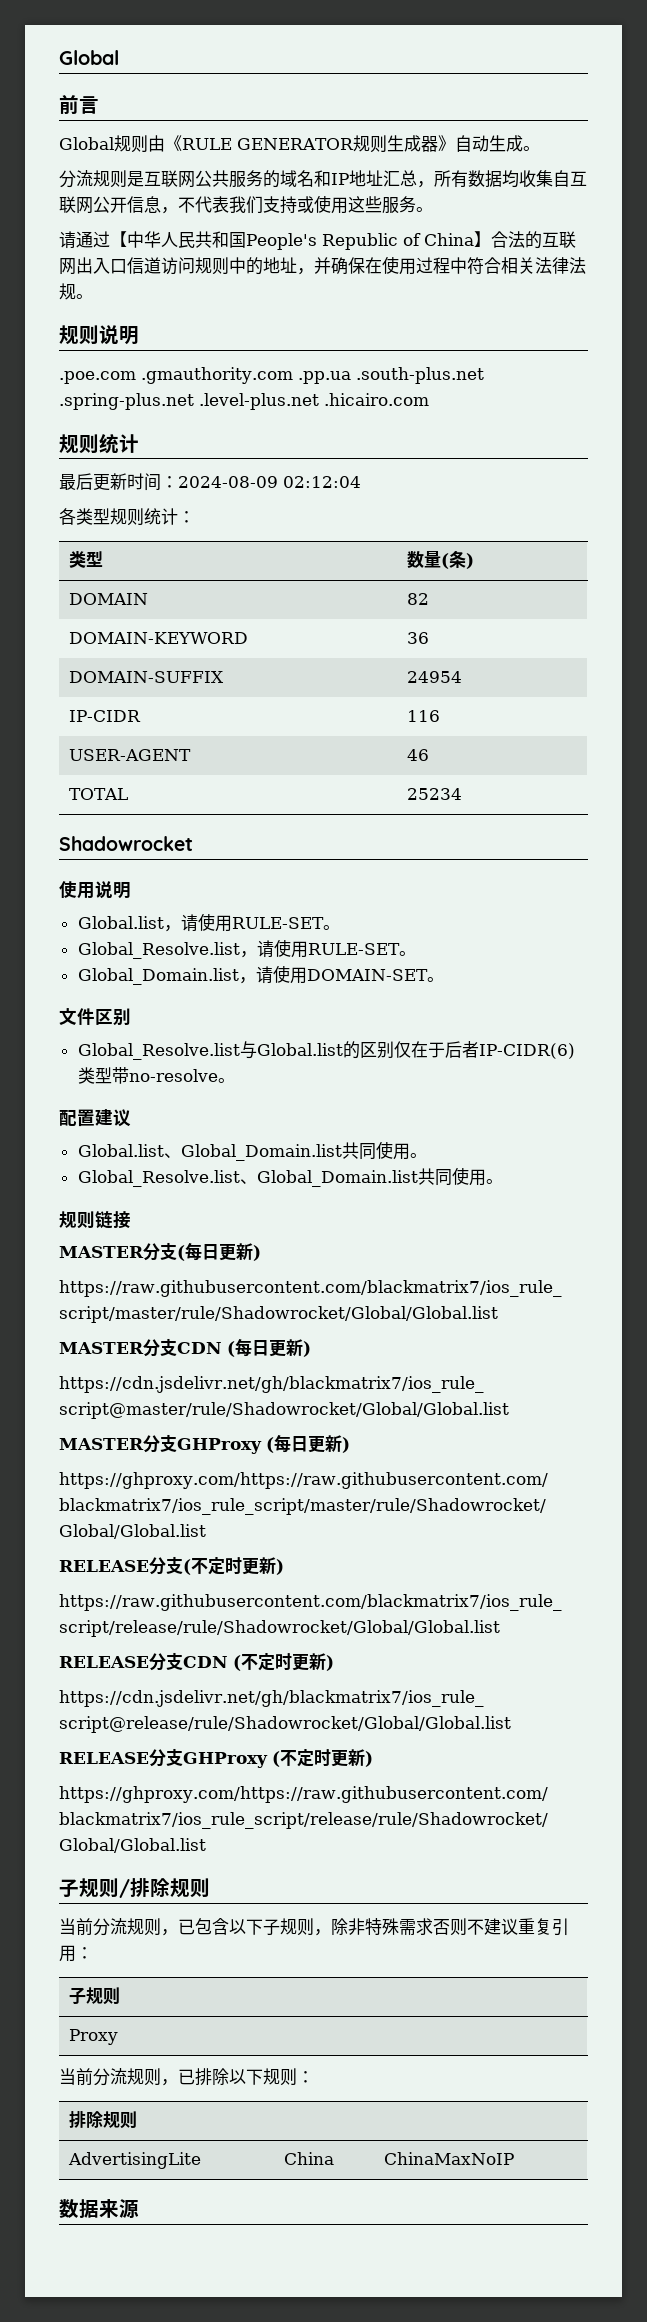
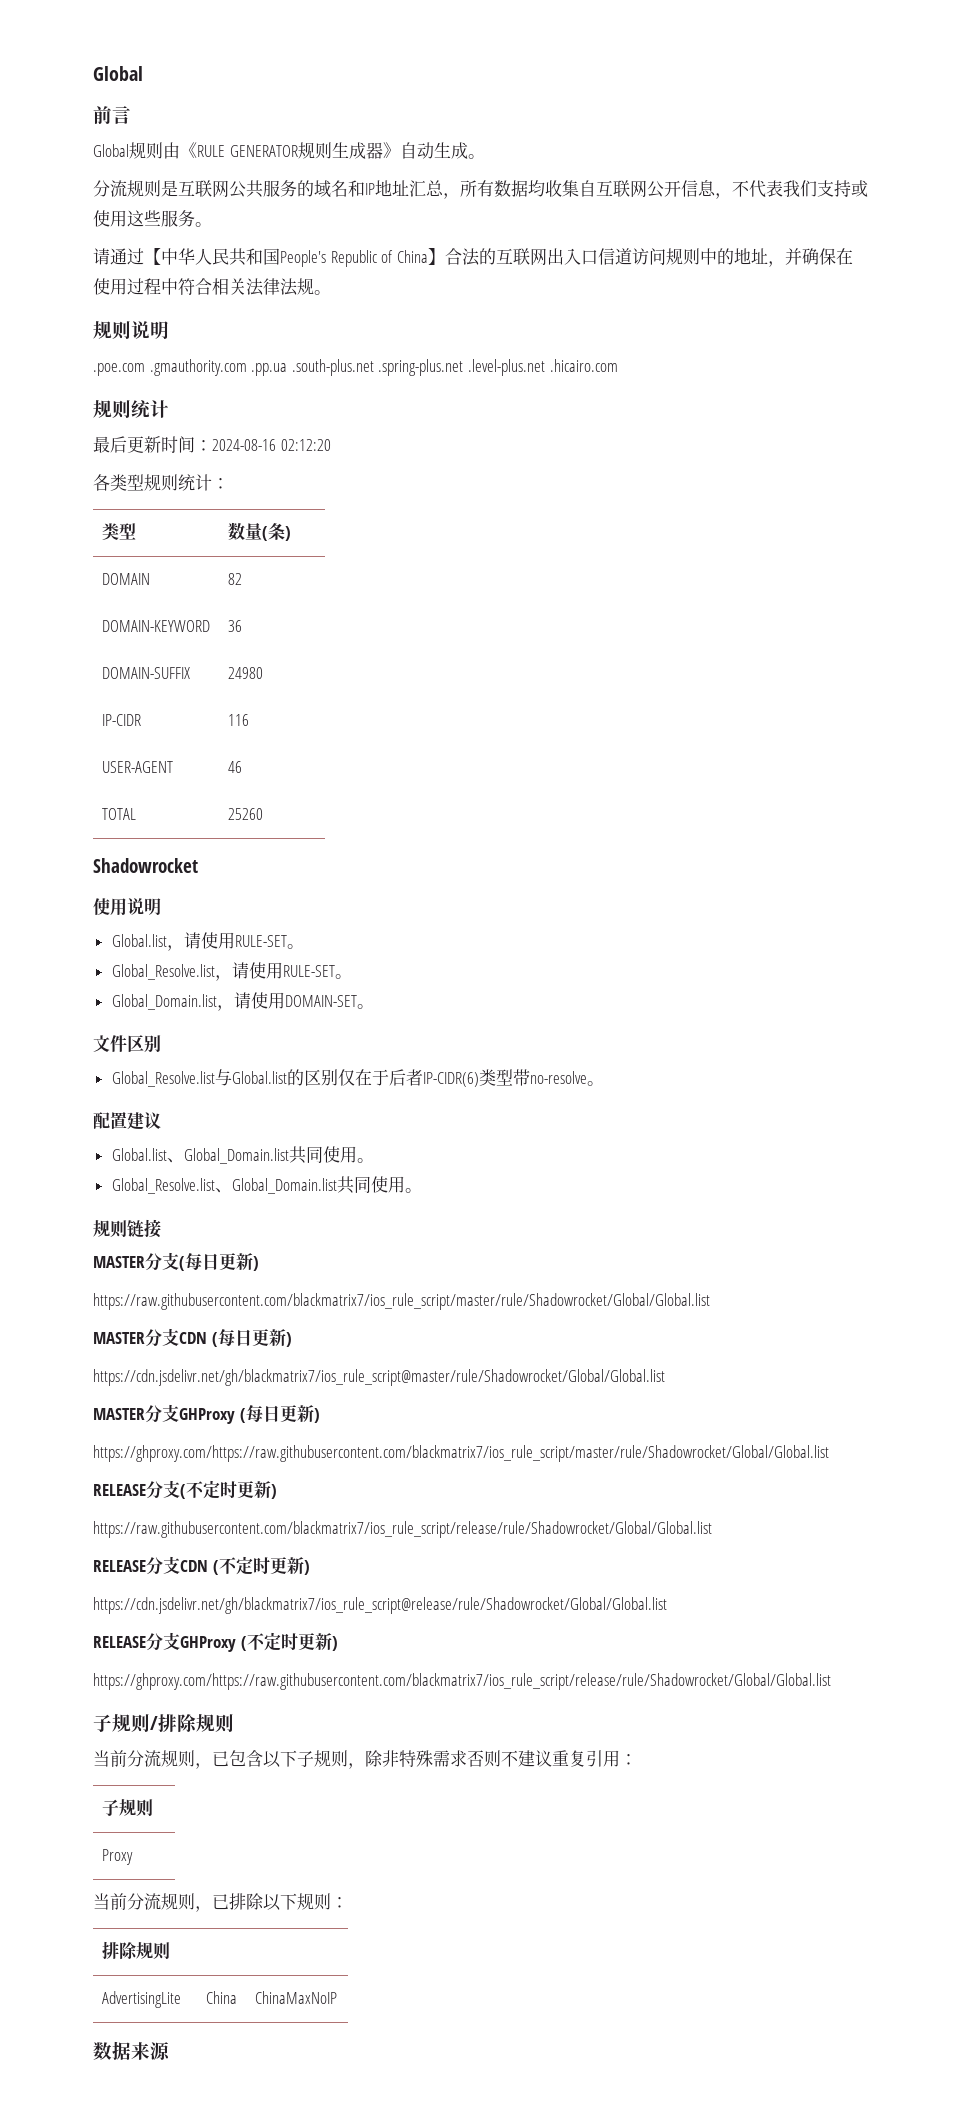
[178,476,361,488] 2024-08-09 02:12:04 -> [212,439,331,451] 2024-08-16 02:12:20
[407,671,463,683] 24954 -> [227,667,263,679] 24980
[407,788,463,800] 25234 -> [227,808,263,820] 25260

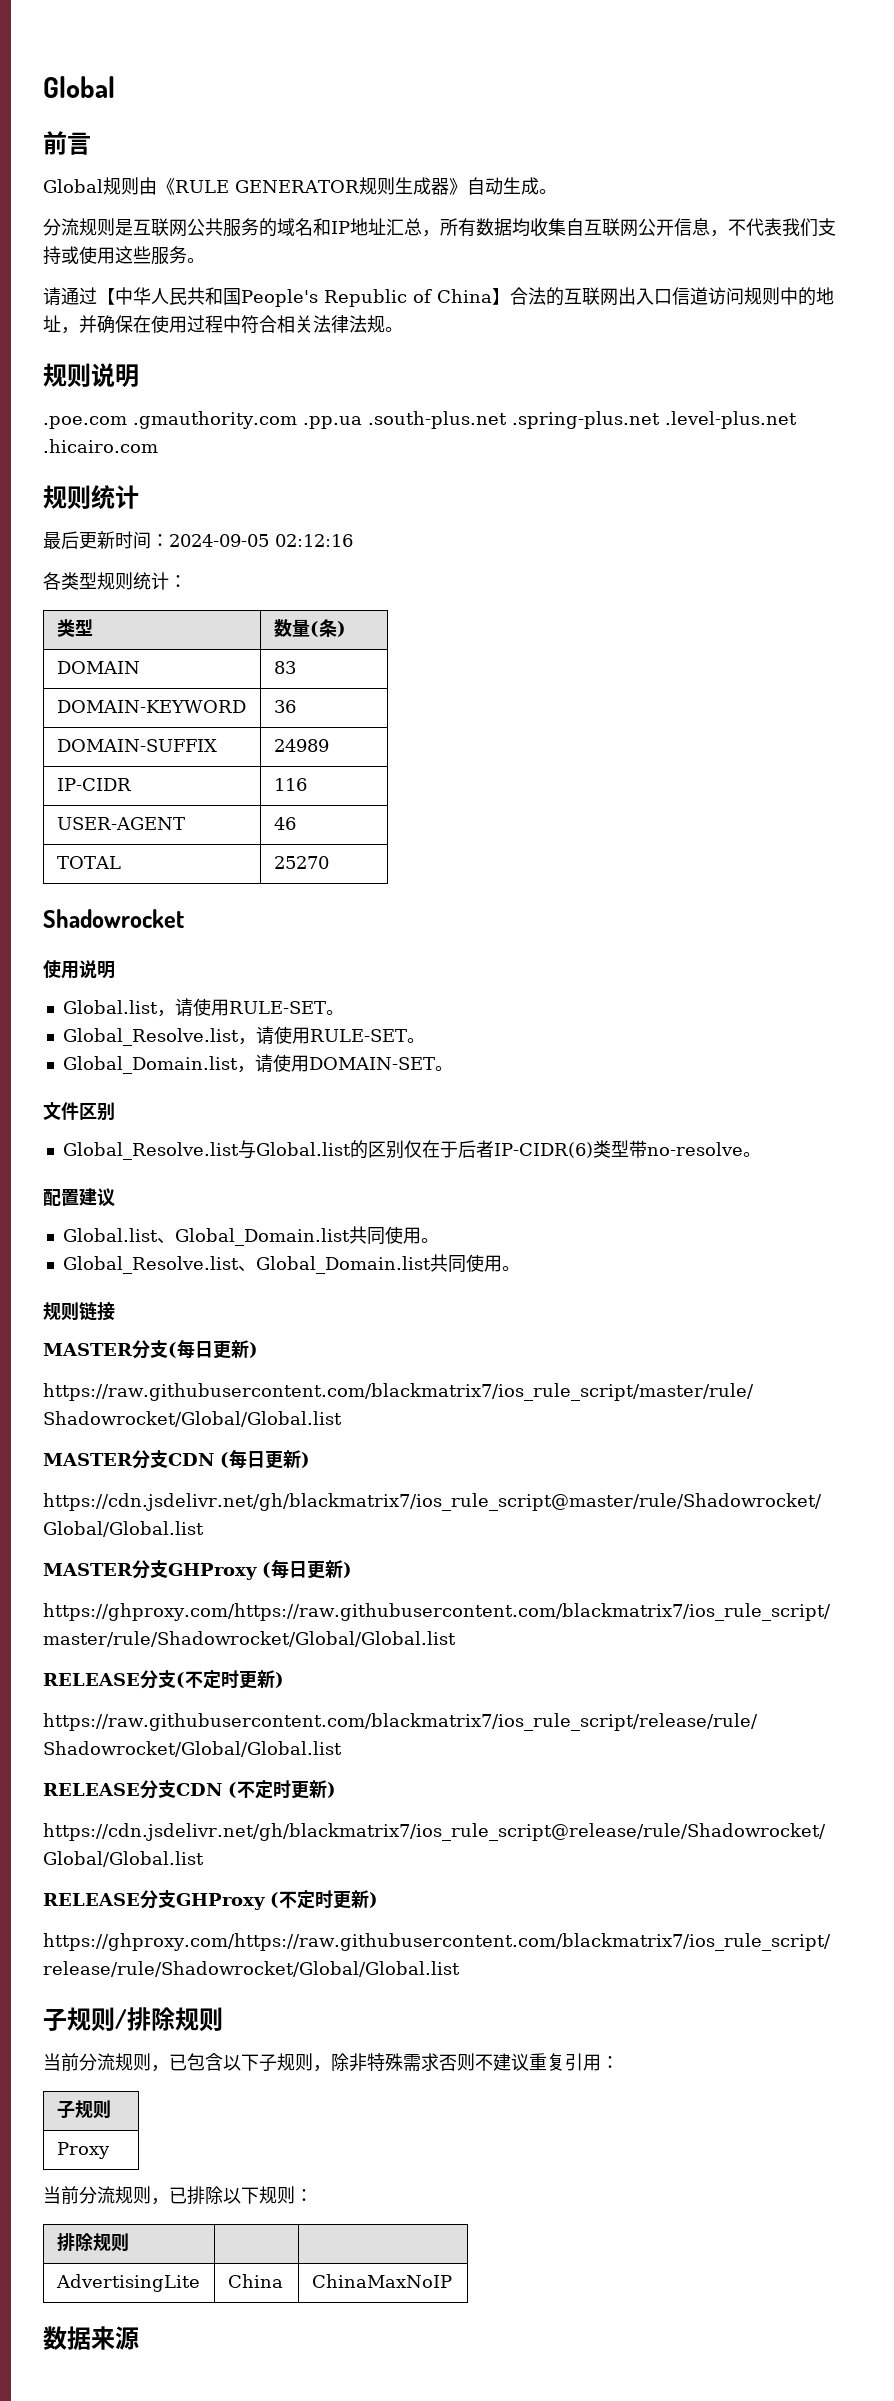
[212,439,331,451] 2024-08-16 02:12:20 -> [169,534,353,547] 2024-09-05 02:12:16
[227,573,242,585] 82 -> [273,661,296,674] 83
[227,667,263,679] 24980 -> [273,739,329,752] 24989
[227,808,263,820] 25260 -> [273,856,329,869] 25270

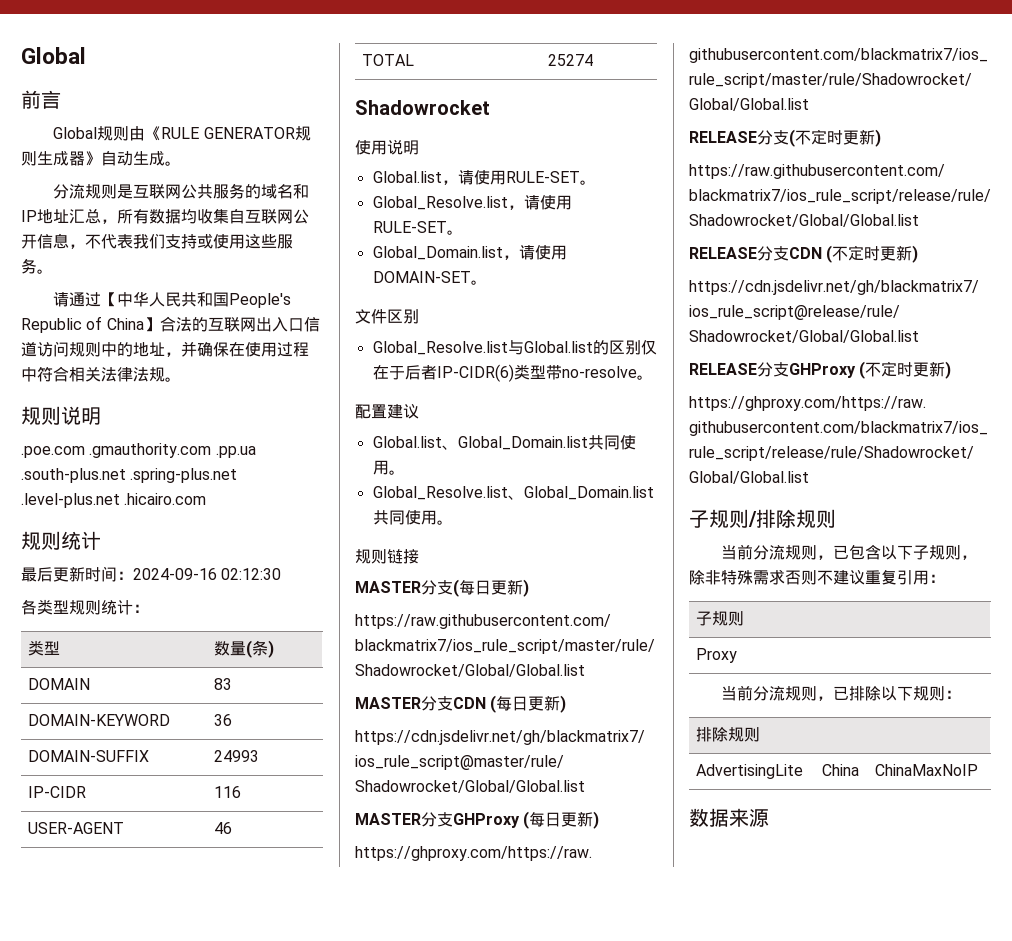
[169,534,353,547] 2024-09-05 02:12:16 -> [133,568,282,580] 2024-09-16 02:12:30
[273,739,329,752] 24989 -> [213,750,259,762] 24993
[273,856,329,869] 25270 -> [547,54,593,66] 25274

